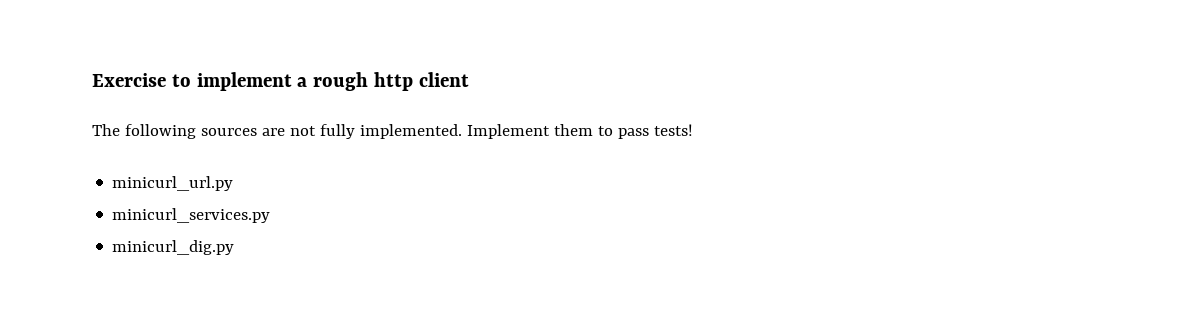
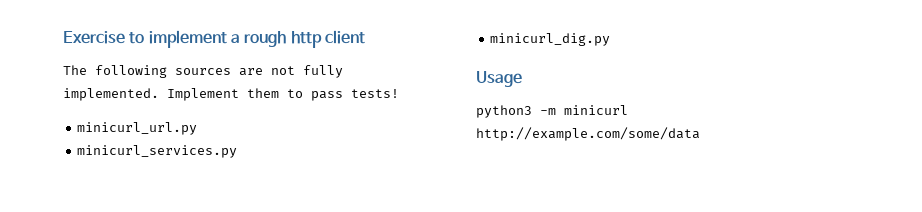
(235, 247) none -> [476,71,522,87] [476,105,628,118] [476,127,700,141] // Usage // python3 -m minicurl http://example.com/some/data

